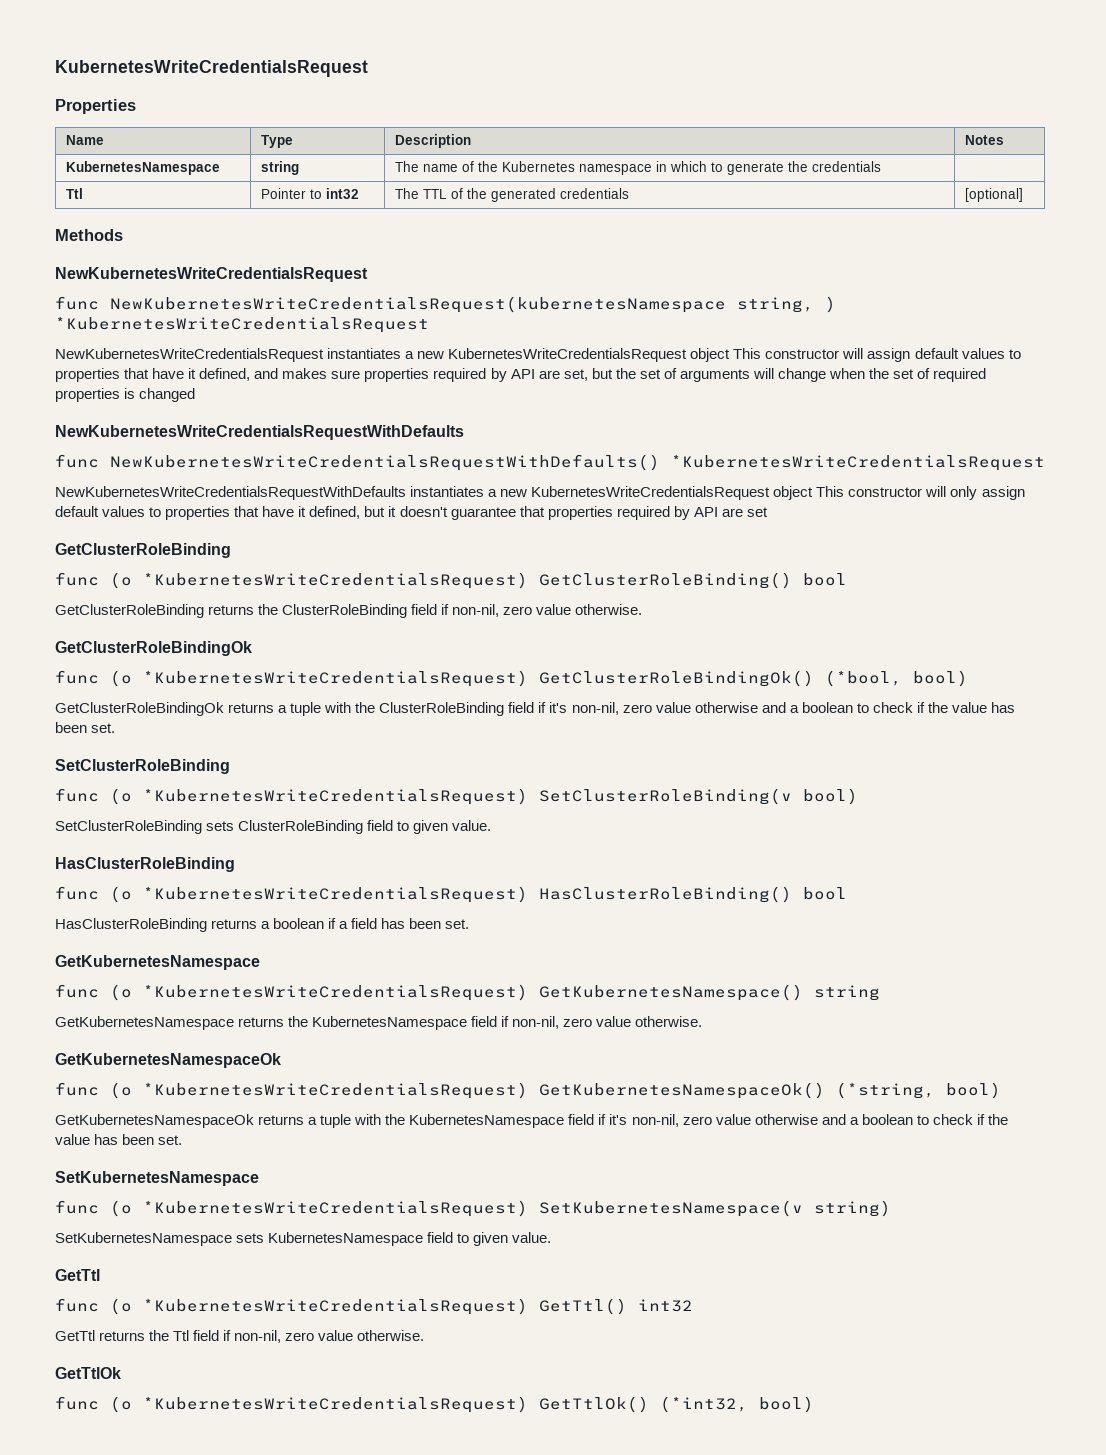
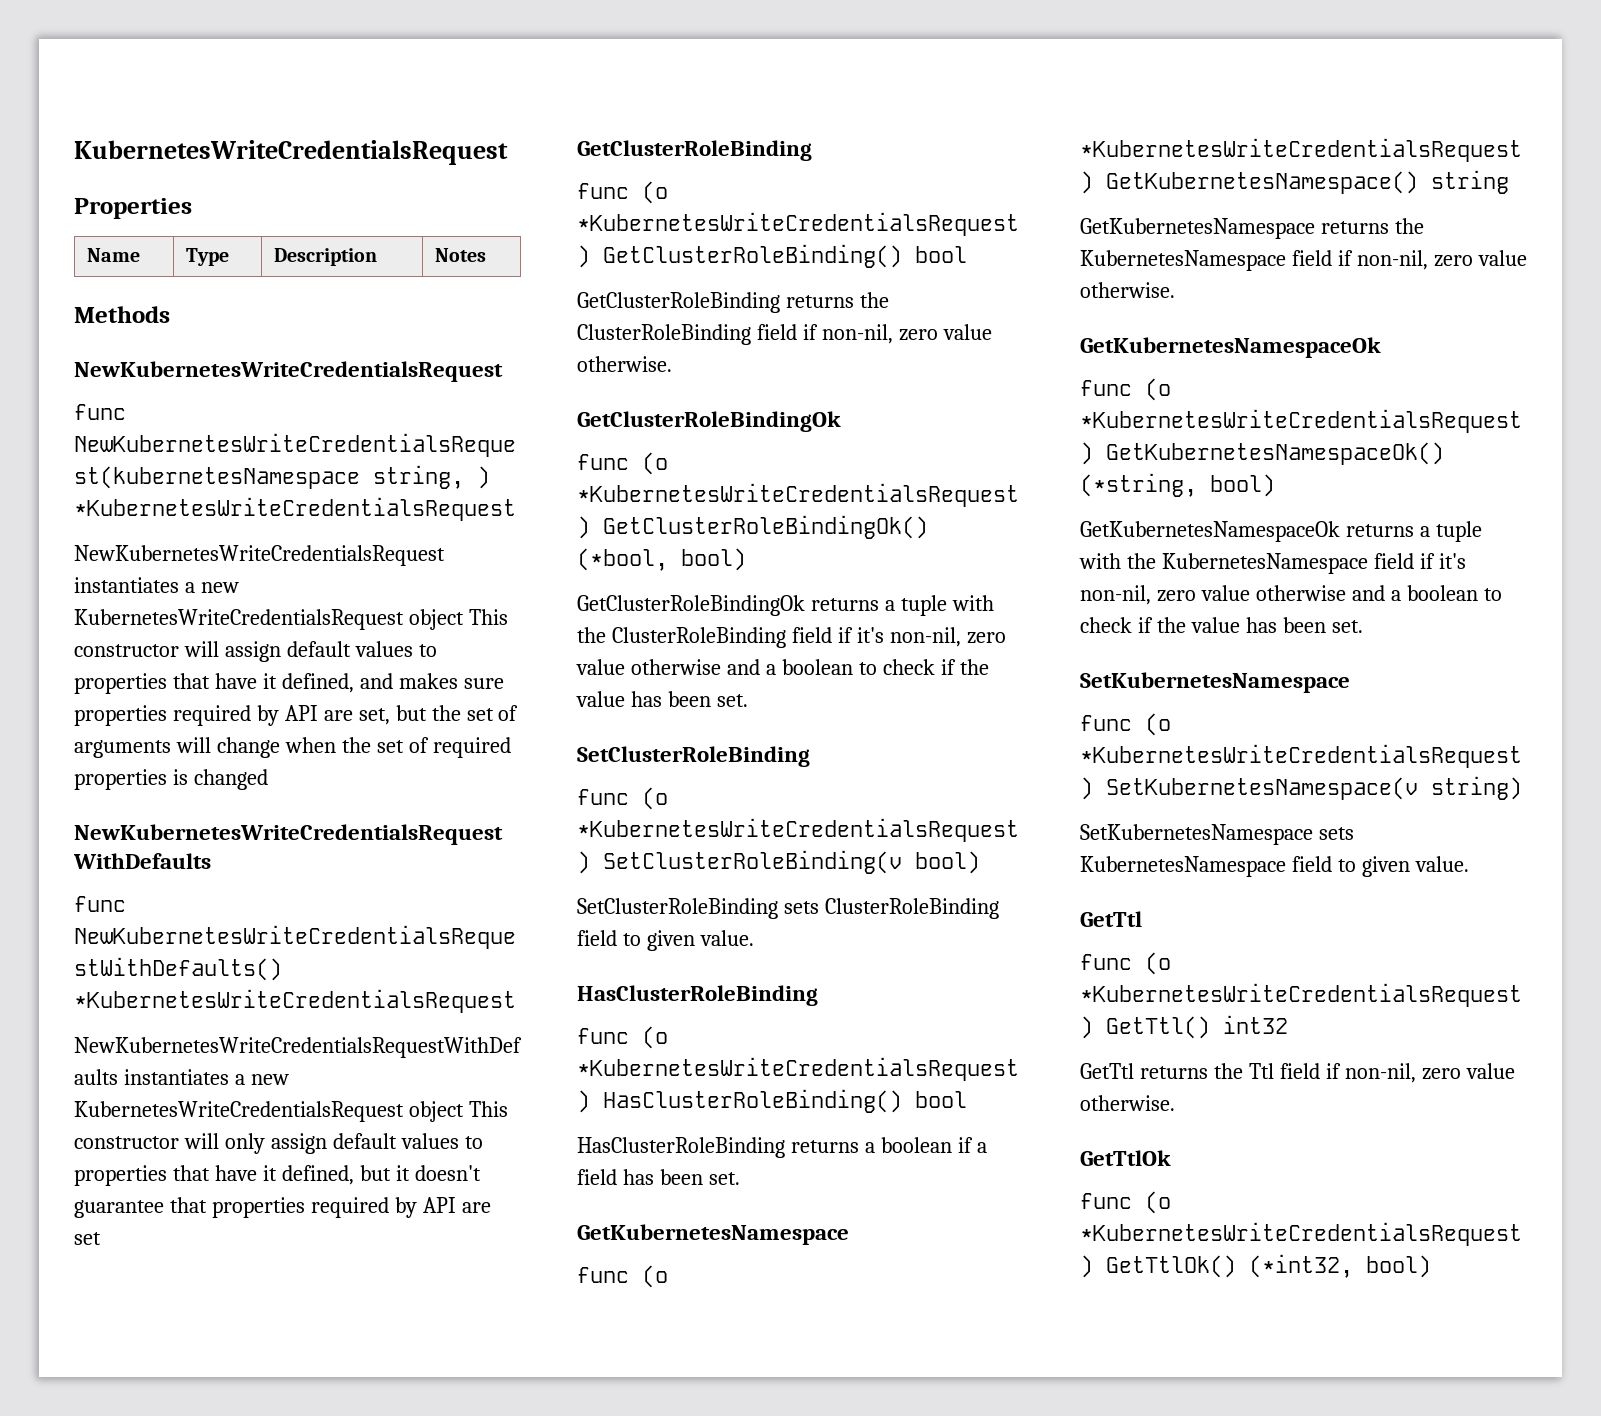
[65,161,220,175] [260,161,299,175] [394,161,881,175] [65,188,83,199] [260,188,359,199] [394,188,629,202] [964,188,1023,202] // KubernetesNamespace | string | The name of the Kubernetes namespace in which to generate the credentials | // Ttl | Pointer to int32 | The TTL of the generated credentials | [optional] -> (487, 255) none

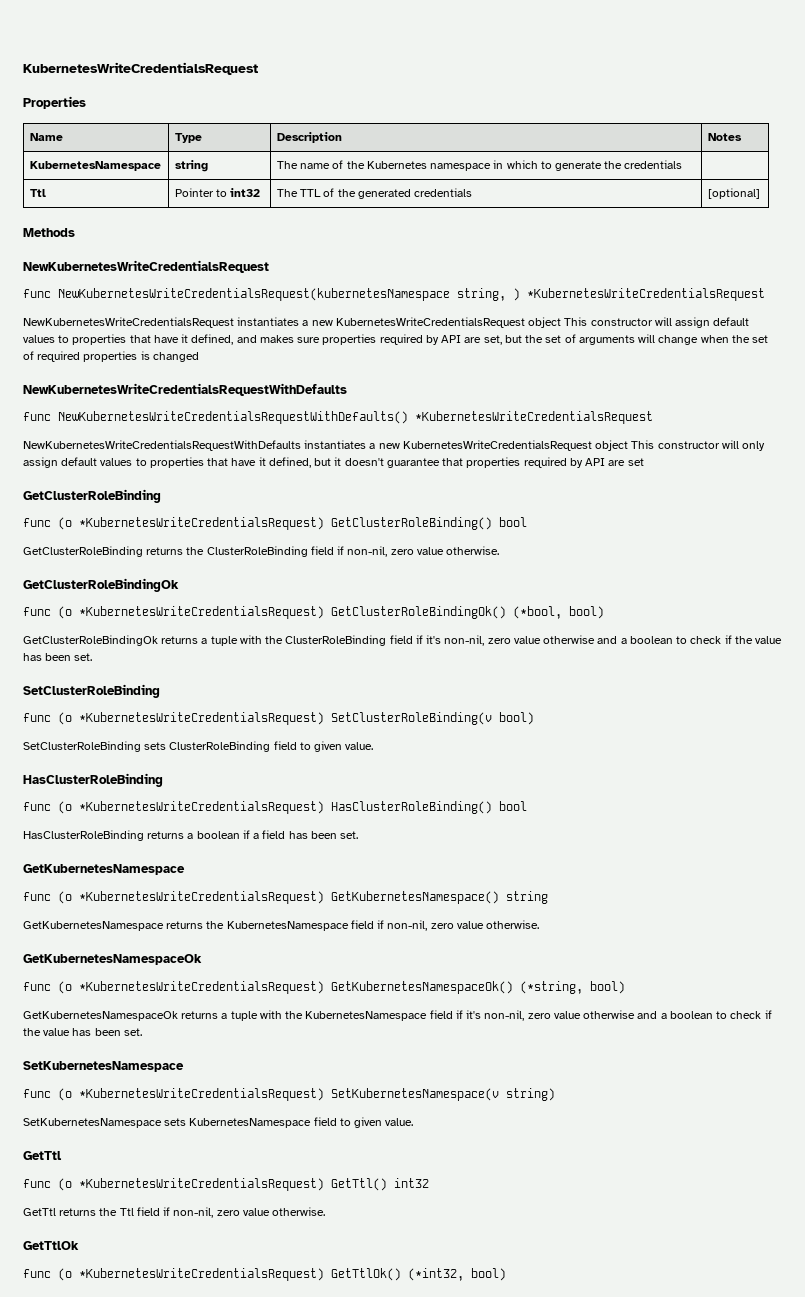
(487, 255) none -> [29,161,161,171] [174,160,208,172] [276,160,683,171] [29,189,46,197] [174,188,261,197] [276,188,473,199] [707,188,760,199] // KubernetesNamespace | string | The name of the Kubernetes namespace in which to generate the credentials | // Ttl | Pointer to int32 | The TTL of the generated credentials | [optional]

